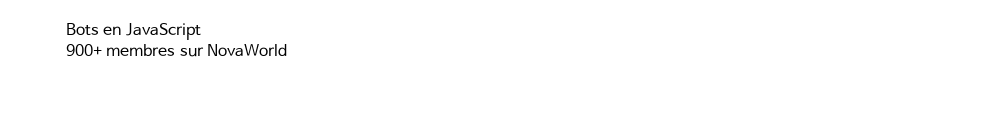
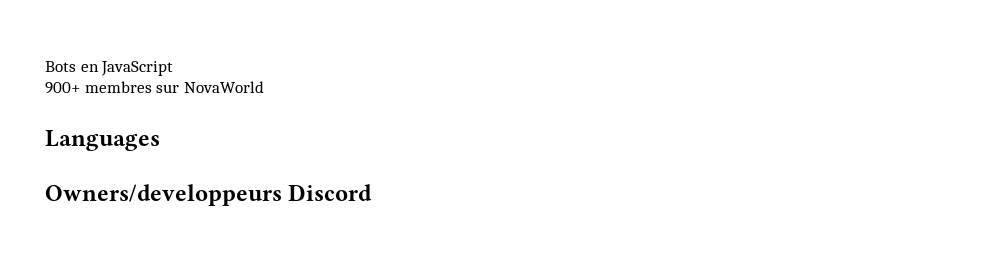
(287, 50) none -> [45,130,160,151] [45,184,373,206] // Languages // Owners/developpeurs Discord

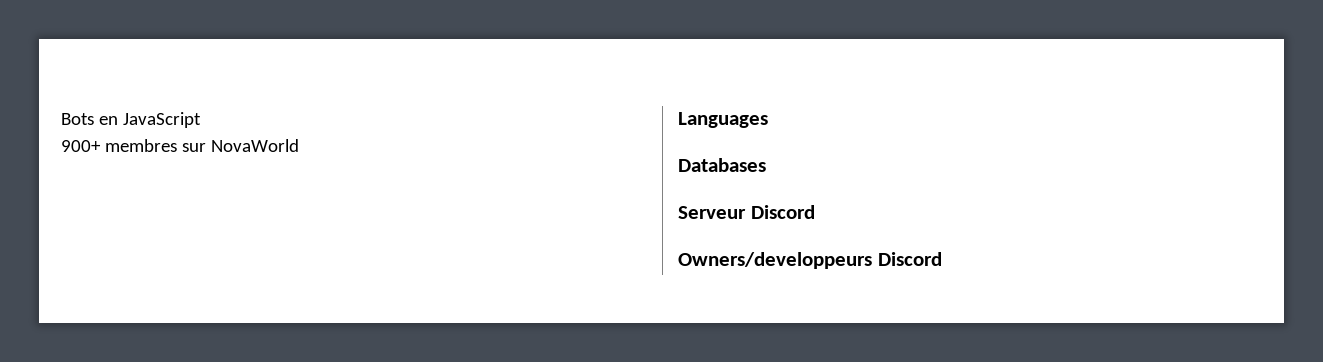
(160, 140) none -> [678,158,766,172] [678,205,815,219] // Databases // Serveur Discord

